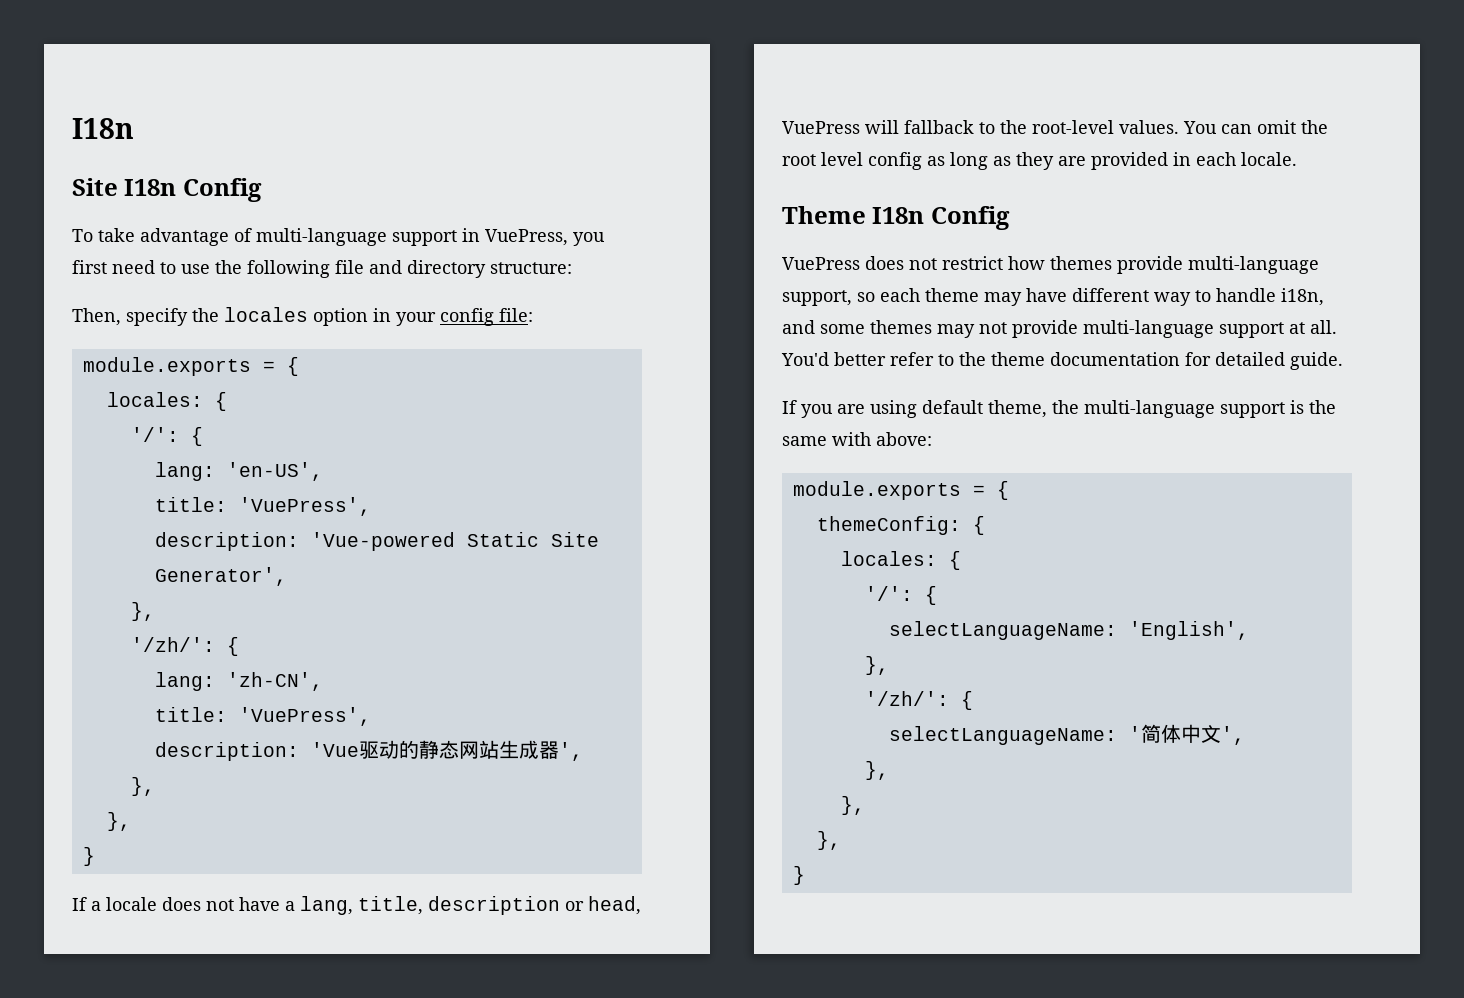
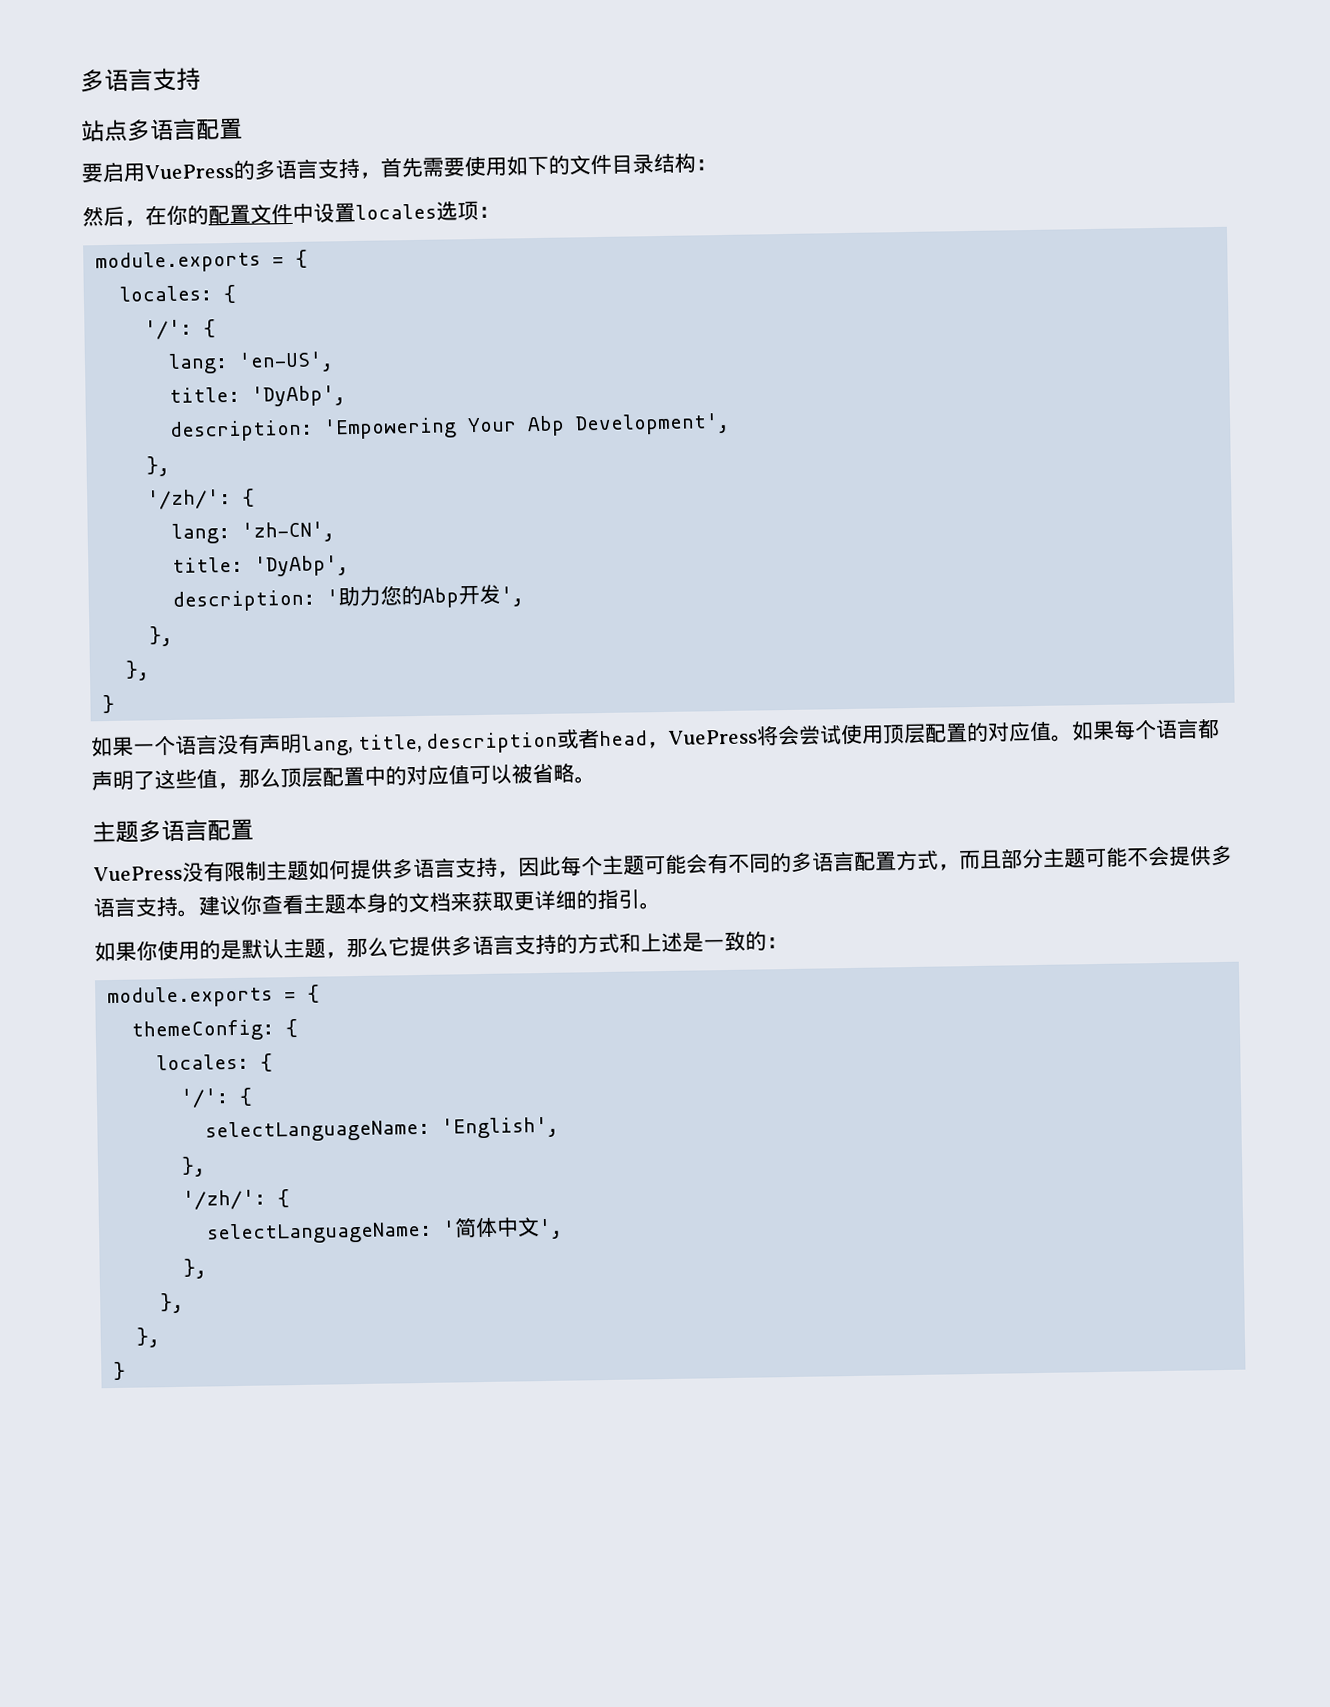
[72,118,134,139] [72,178,262,202] [72,228,605,246] [72,260,572,278] [72,307,533,326] I18n // Site I18n Config // To take advantage of multi-language support in VuePress, you first need to use the following file and directory structure: // Then, specify the locales option in your config file: -> [80,67,201,93] [81,117,243,143] [81,153,717,183] [82,200,500,227] 多语言支持 // 站点多语言配置 // 要启用VuePress的多语言支持，首先需要使用如下的文件目录结构： // 然后，在你的配置文件中设置locales选项：
[238,497,371,516] [154,532,599,551] [154,567,287,586] 'VuePress', // description: 'Vue-powered Static Site Generator', -> [251,385,347,407] [169,412,731,442] 'DyAbp', // description: 'Empowering Your Abp Development',
[238,707,371,726] [154,740,583,761] [130,777,155,796] [106,812,131,831] [82,847,95,866] [72,896,641,915] [782,120,1328,134] [782,152,1297,170] [782,206,1010,230] [782,256,1319,274] [782,288,1324,306] [782,320,1337,338] [781,352,1343,370] [782,400,1336,418] [782,432,932,446] 'VuePress', // description: 'Vue驱动的静态网站生成器', // }, // }, // } // If a locale does not have a lang, title, description or head, VuePress will fallback to the root-level values. You can omit the root level config as long as they are provided in each locale. // Theme I18n Config // VuePress does not restrict how themes provide multi-language support, so each theme may have different way to handle i18n, and some themes may not provide multi-language support at all. You'd better refer to the theme documentation for detailed guide. // If you are using default theme, the multi-language support is the same with above: -> [254,555,350,577] [172,584,525,612] [149,625,174,647] [125,660,151,681] [102,694,116,714] [91,718,1221,757] [91,762,596,792] [92,818,254,843] [93,844,1233,882] [93,889,661,918] [94,931,788,962] 'DyAbp', // description: '助力您的Abp开发', // }, // }, // } // 如果一个语言没有声明lang, title, description或者head，VuePress将会尝试使用顶层配置的对应值。如果每个语言都声明了这些值，那么顶层配置中的对应值可以被省略。 // 主题多语言配置 // VuePress没有限制主题如何提供多语言支持，因此每个主题可能会有不同的多语言配置方式，而且部分主题可能不会提供多语言支持。建议你查看主题本身的文档来获取更详细的指引。 // 如果你使用的是默认主题，那么它提供多语言支持的方式和上述是一致的：

